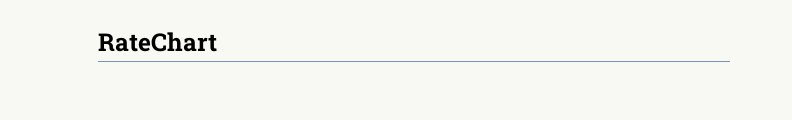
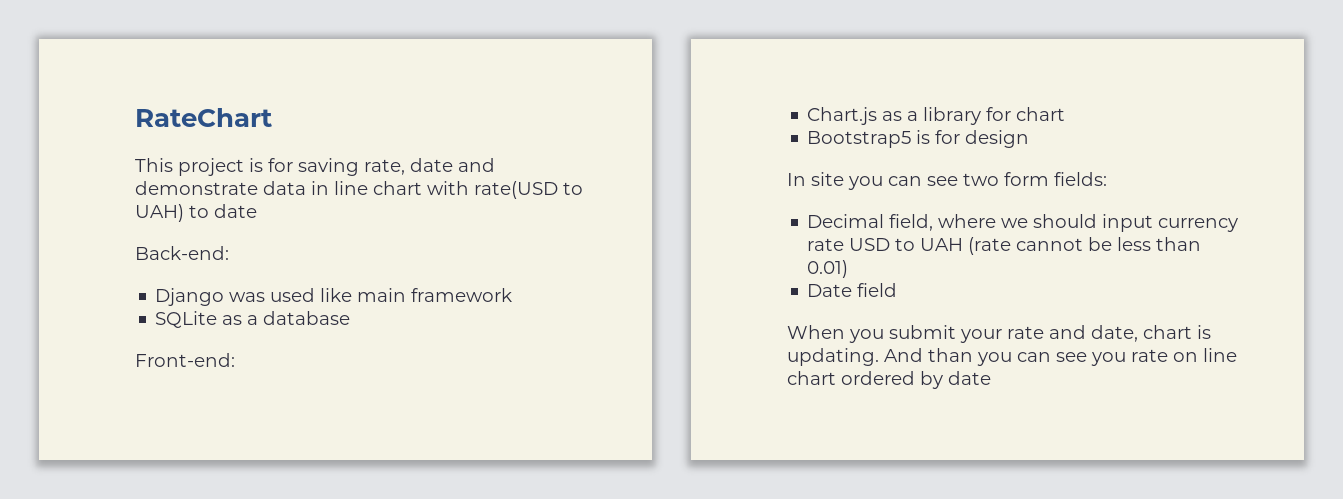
(217, 42) none -> [135,158,495,176] [135,181,583,199] [135,204,257,222] [135,246,229,260] [155,288,513,306] [155,311,351,328] [135,353,235,367] [807,107,1066,125] [807,130,1030,148] [787,172,1107,190] [807,214,1239,232] [807,237,1202,255] [807,260,849,278] [807,283,898,297] [787,325,1211,343] [787,348,1237,366] [787,371,991,389] // This project is for saving rate, date and demonstrate data in line chart with rate(USD to UAH) to date // Back-end: // Django was used like main framework // SQLite as a database // Front-end: // Chart.js as a library for chart // Bootstrap5 is for design // In site you can see two form fields: // Decimal field, where we should input currency rate USD to UAH (rate cannot be less than 0.01) // Date field // When you submit your rate and date, chart is updating. And than you can see you rate on line chart ordered by date

